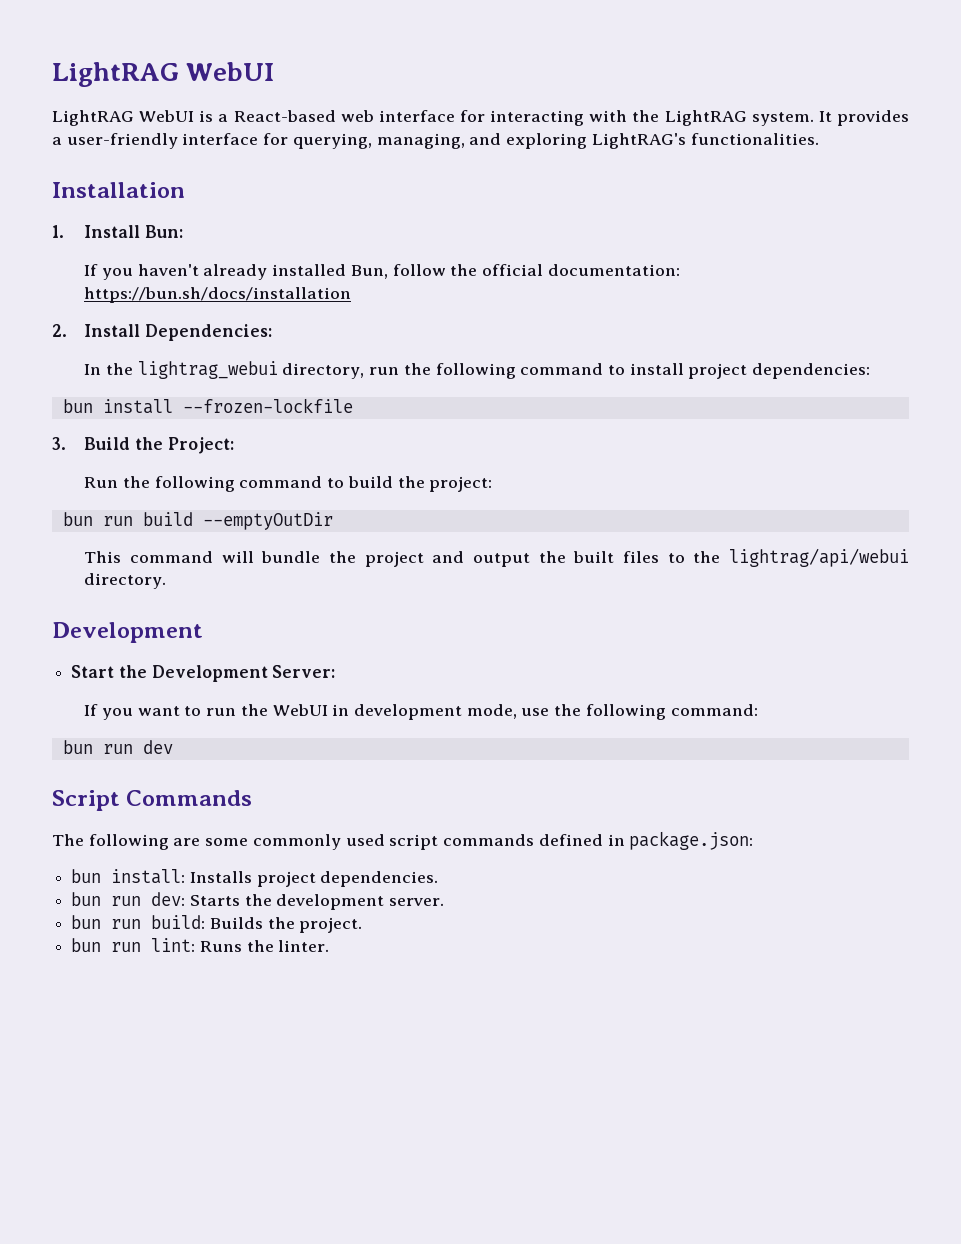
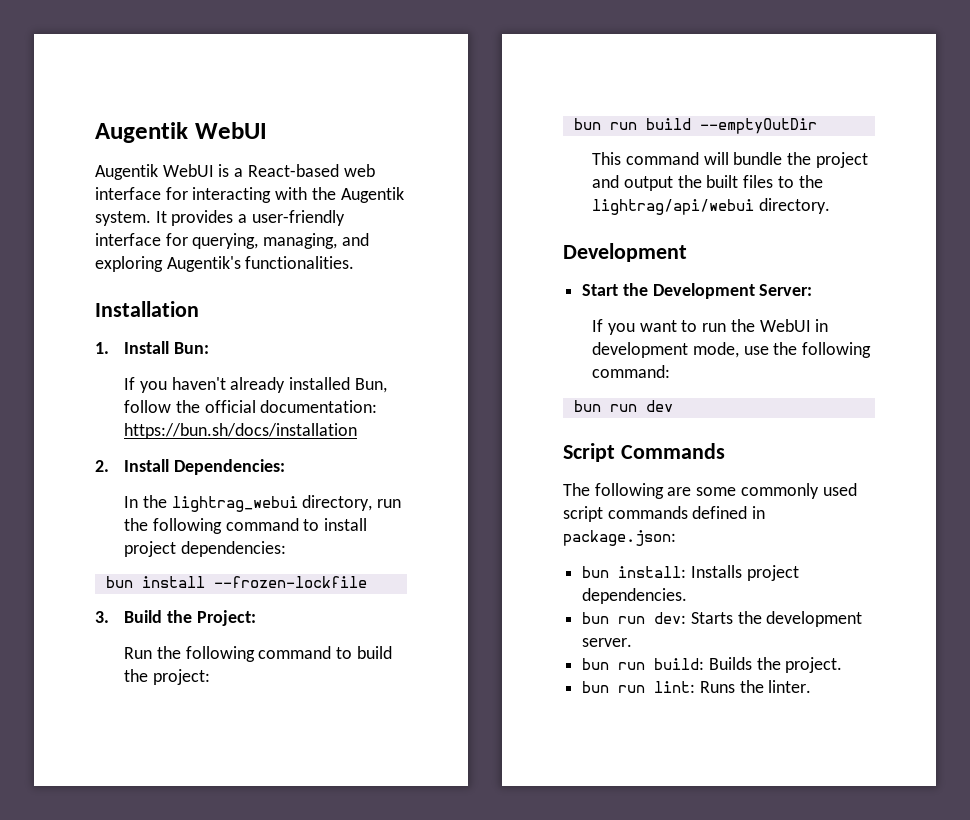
[52,62,179,87] LightRAG -> [95,122,188,143] Augentik
[52,110,134,126] LightRAG -> [95,164,158,180] Augentik
[664,110,747,126] LightRAG -> [340,187,404,203] Augentik
[591,133,686,149] LightRAG's -> [166,256,241,272] Augentik's

